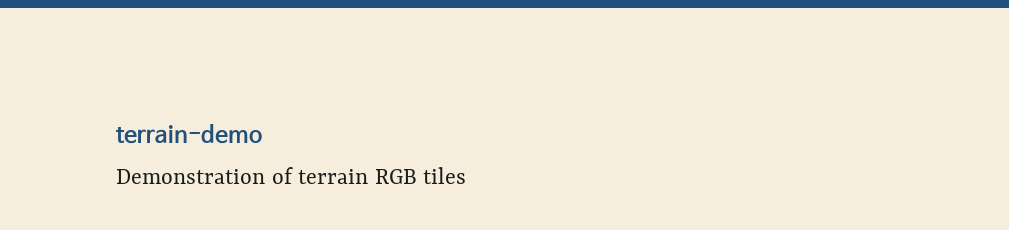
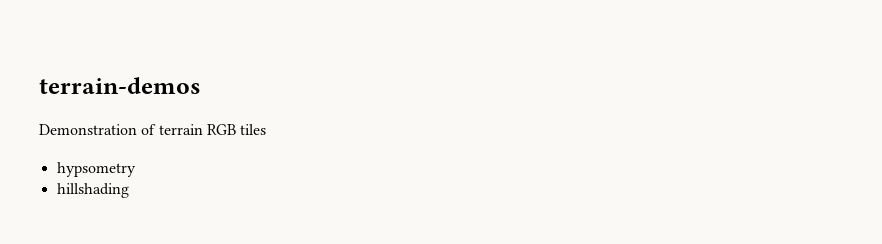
[116,124,262,144] terrain-demo -> [39,77,201,94] terrain-demos
(467, 175) none -> [56,162,136,177] [56,183,129,198] // hypsometry // hillshading

